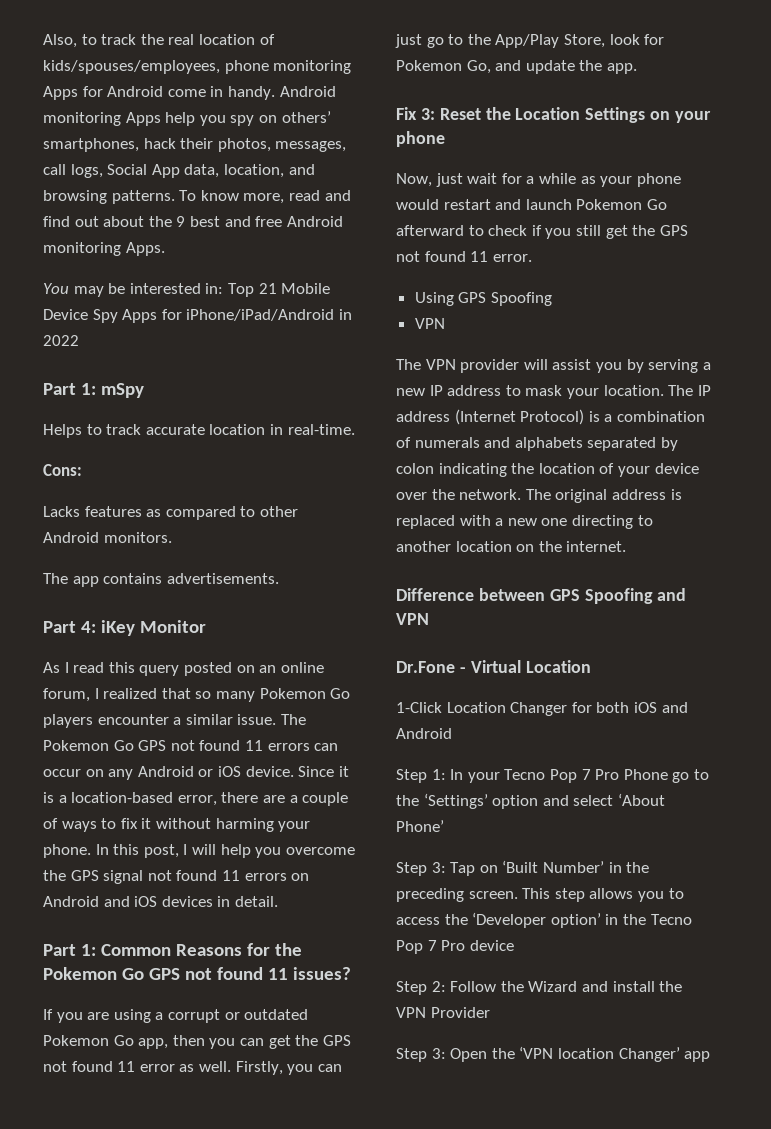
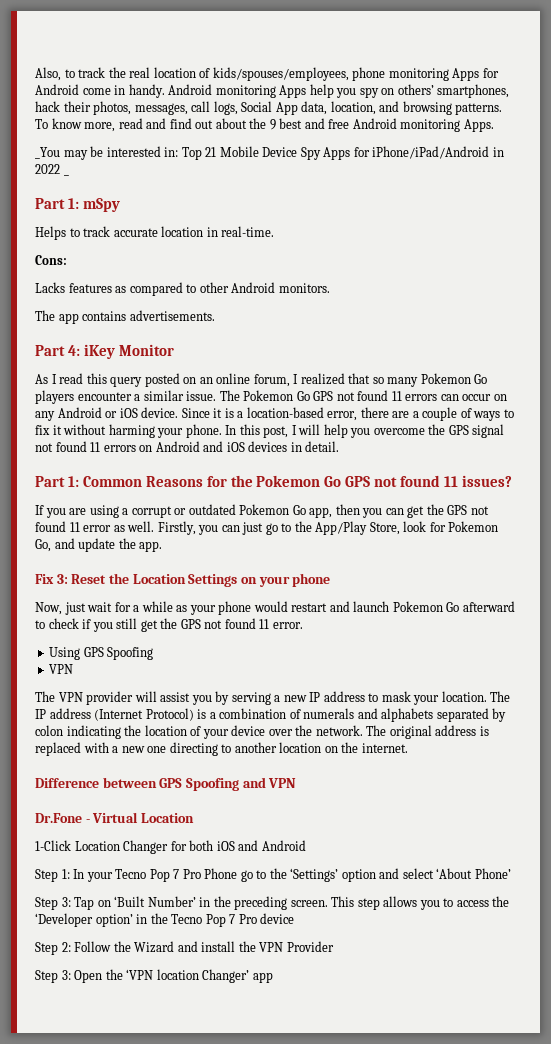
[43,283,69,294] You -> [35,147,60,159] _You
(79, 340) none -> [63,174,69,176] _

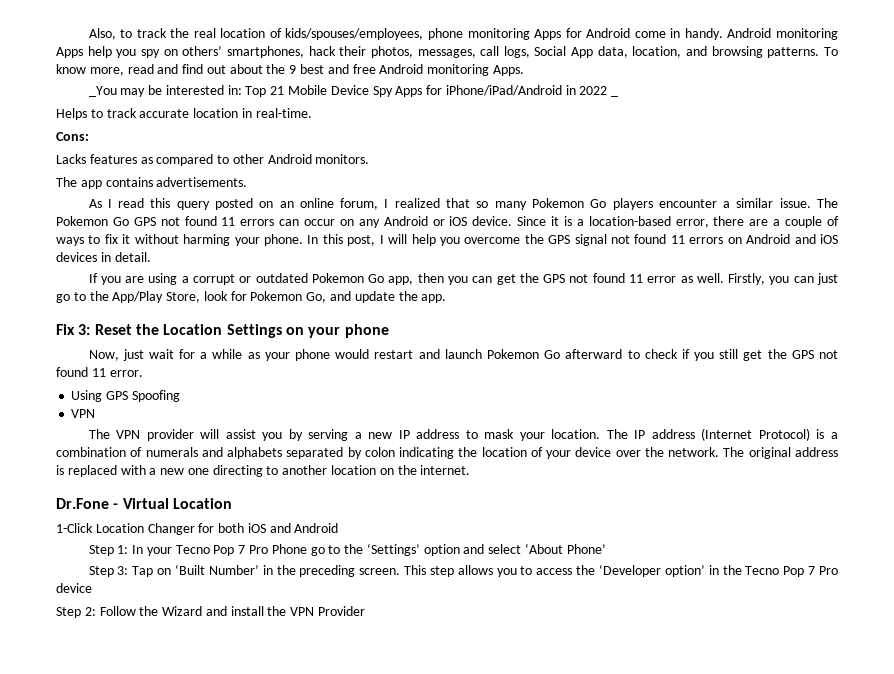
[35,198,120,212] // Part 1: mSpy -> (619, 96) none
[35,344,174,359] // Part 4: iKey Monitor -> (248, 182) none
[35,475,512,487] // Part 1: Common Reasons for the Pokemon Go GPS not found 11 issues? -> (151, 257) none
[35,777,297,791] // Difference between GPS Spoofing and VPN -> (471, 470) none
[35,969,273,983] // Step 3: Open the ‘VPN location Changer’ app -> (366, 611) none

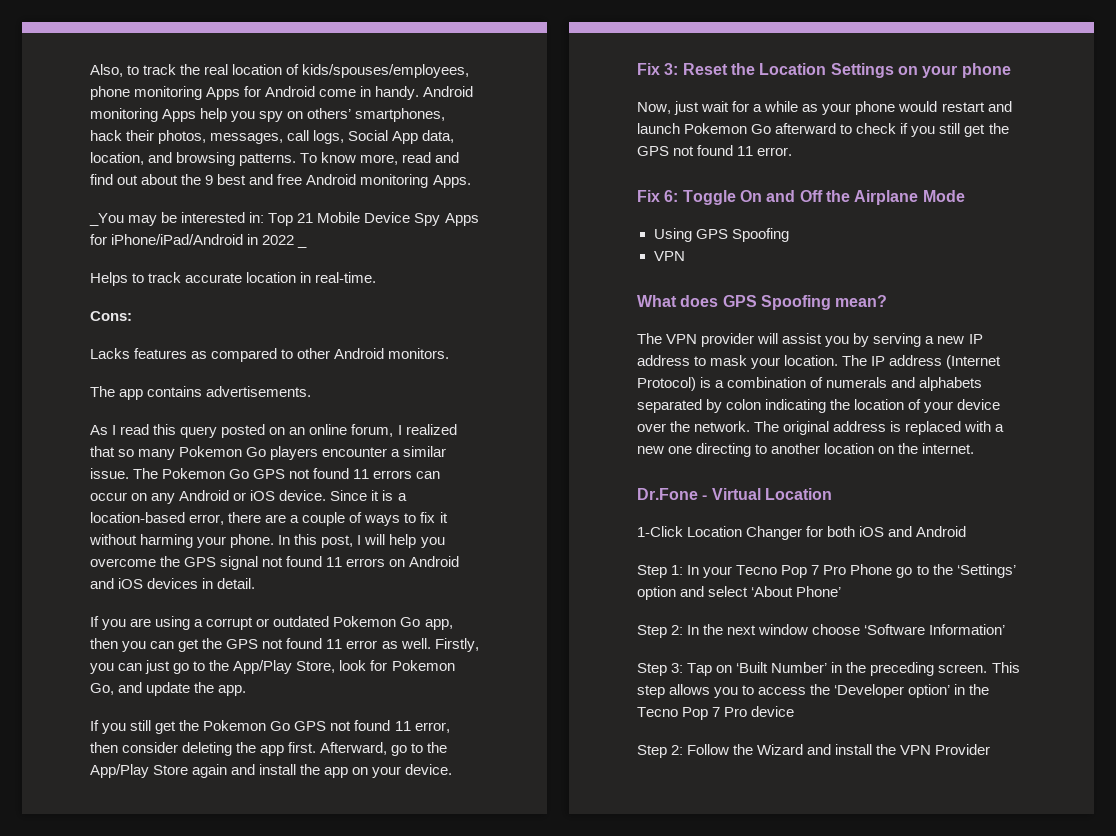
(447, 298) none -> [90,720,450,734] [90,742,448,756] [90,764,453,778] // If you still get the Pokemon Go GPS not found 11 error, then consider deleting the app first. Afterward, go to the App/Play Store again and install the app on your device.
(143, 373) none -> [637,190,965,205] // Fix 6: Toggle On and Off the Airplane Mode
(96, 413) none -> [637,295,888,310] // What does GPS Spoofing mean?
(606, 549) none -> [637,624,1006,638] // Step 2: In the next window choose ‘Software Information’

